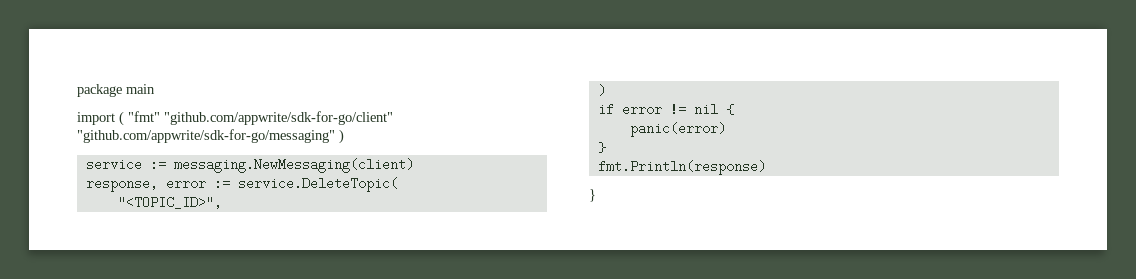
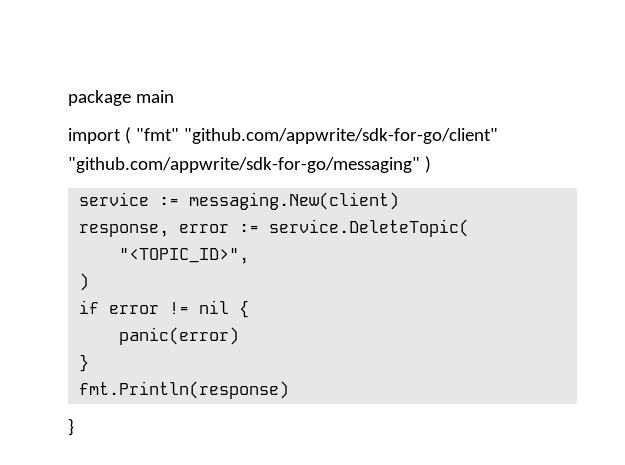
[173,158,414,173] messaging.NewMessaging(client) -> [189,192,400,210] messaging.New(client)

